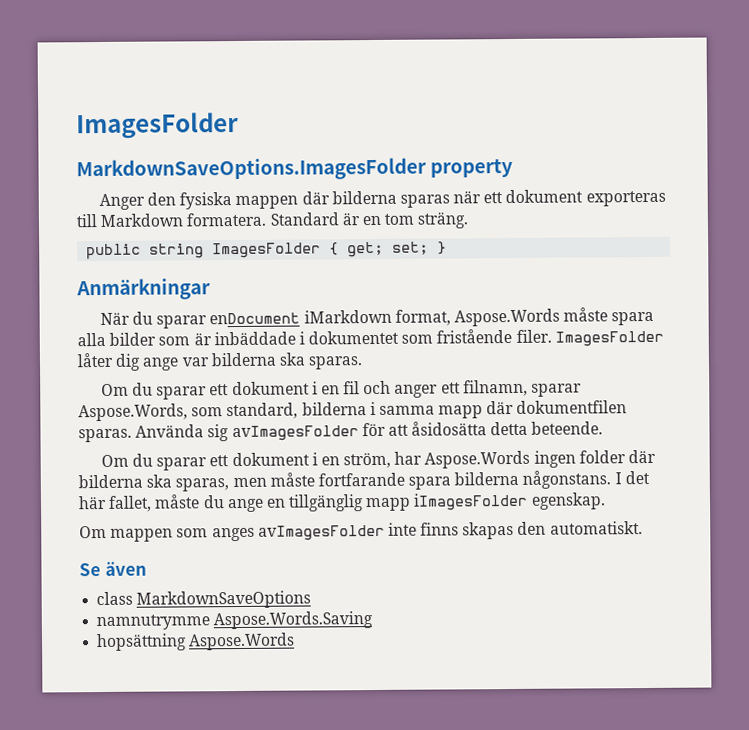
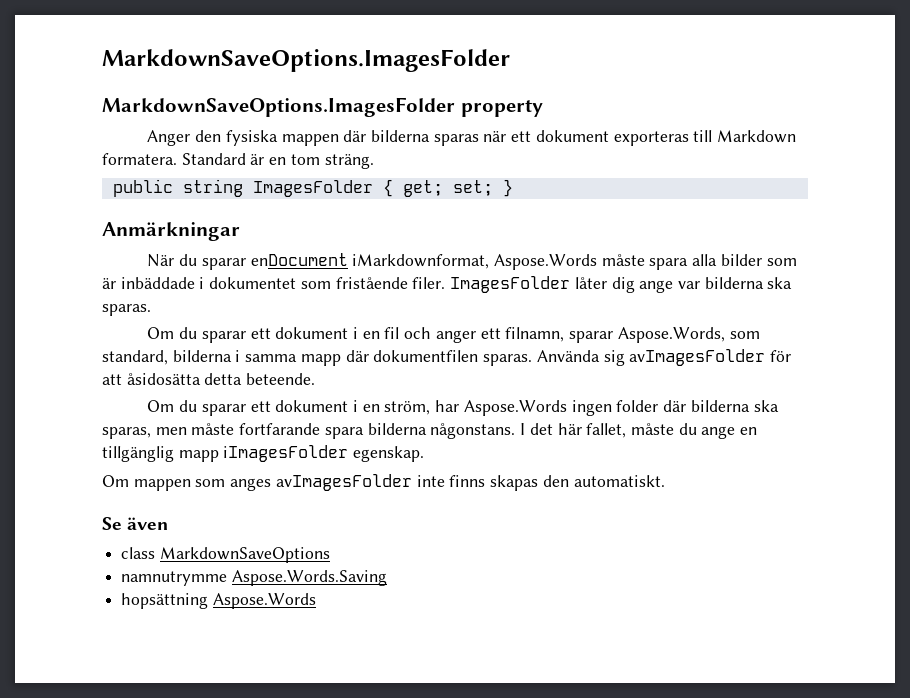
[76,111,239,140] ImagesFolder -> [102,49,510,72] MarkdownSaveOptions.ImagesFolder
[303,309,451,326] iMarkdown format, -> [352,254,490,269] iMarkdownformat,

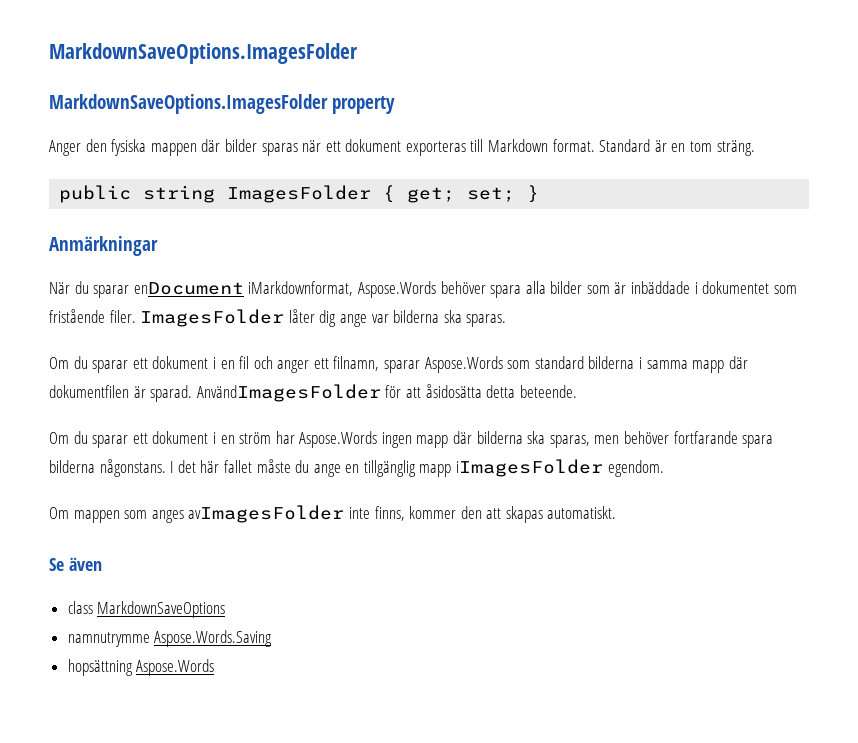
[370,130,430,142] bilderna -> [224,139,257,152] bilder
[102,153,177,165] formatera. -> [552,139,595,152] format.
[601,254,645,266] måste -> [440,281,486,294] behöver
[617,327,760,343] [102,350,168,365] Aspose.Words, som standard, -> [424,356,584,373] Aspose.Words som standard
[483,349,766,366] sparas. Använda sig avImagesFolder -> [133,384,381,402] är sparad. AnvändImagesFolder
[384,401,431,415] ström, -> [239,432,272,444] ström
[616,400,659,412] folder -> [416,435,449,448] mapp
[191,423,235,435] måste -> [624,431,670,444] behöver
[586,423,627,438] fallet, -> [223,460,252,473] fallet
[353,446,425,462] egenskap. -> [607,460,664,477] egendom.
[449,475,569,491] finns skapas den -> [374,506,543,523] finns, kommer den att skapas

